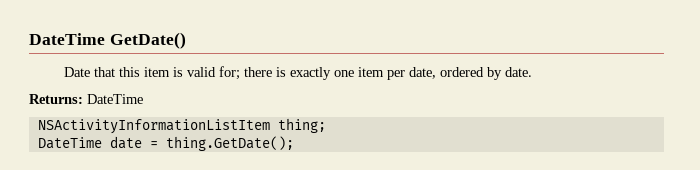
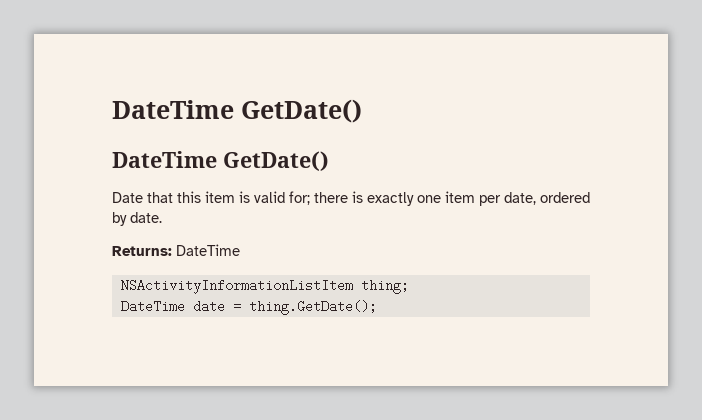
[29,32,186,49] DateTime GetDate() -> [112,99,362,123] [112,151,329,171] DateTime GetDate() // DateTime GetDate()

